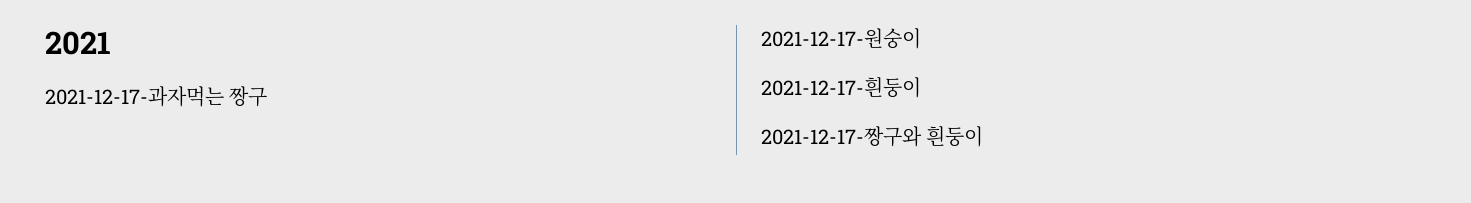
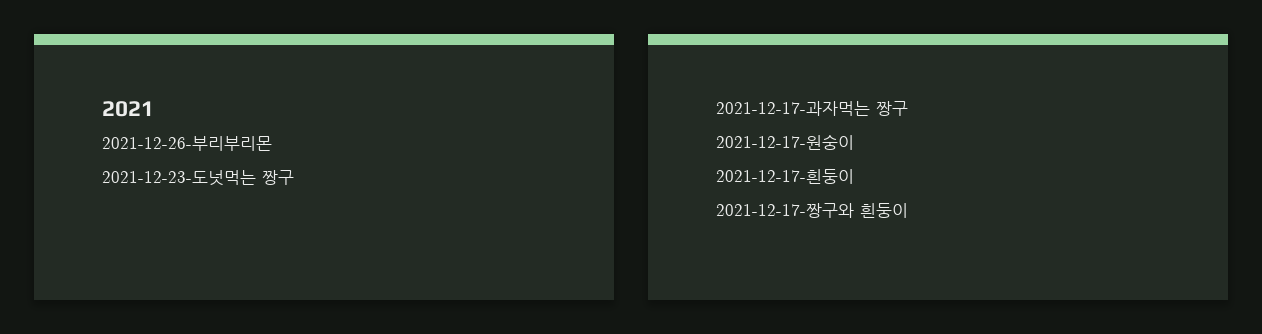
(111, 43) none -> [102,136,272,151] [102,170,294,186] // 2021-12-26-부리부리몬 // 2021-12-23-도넛먹는 짱구

